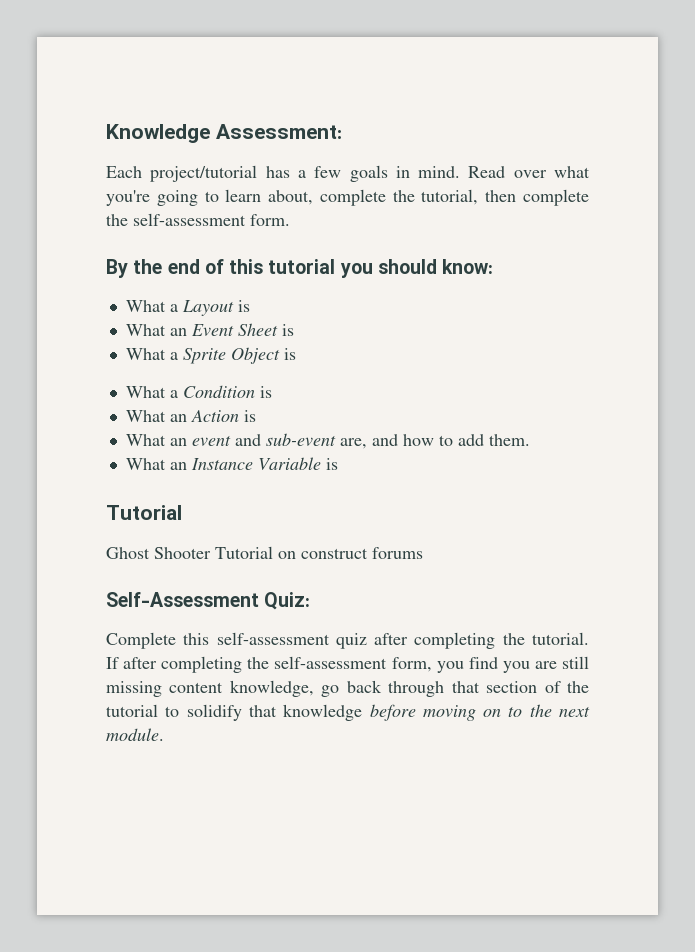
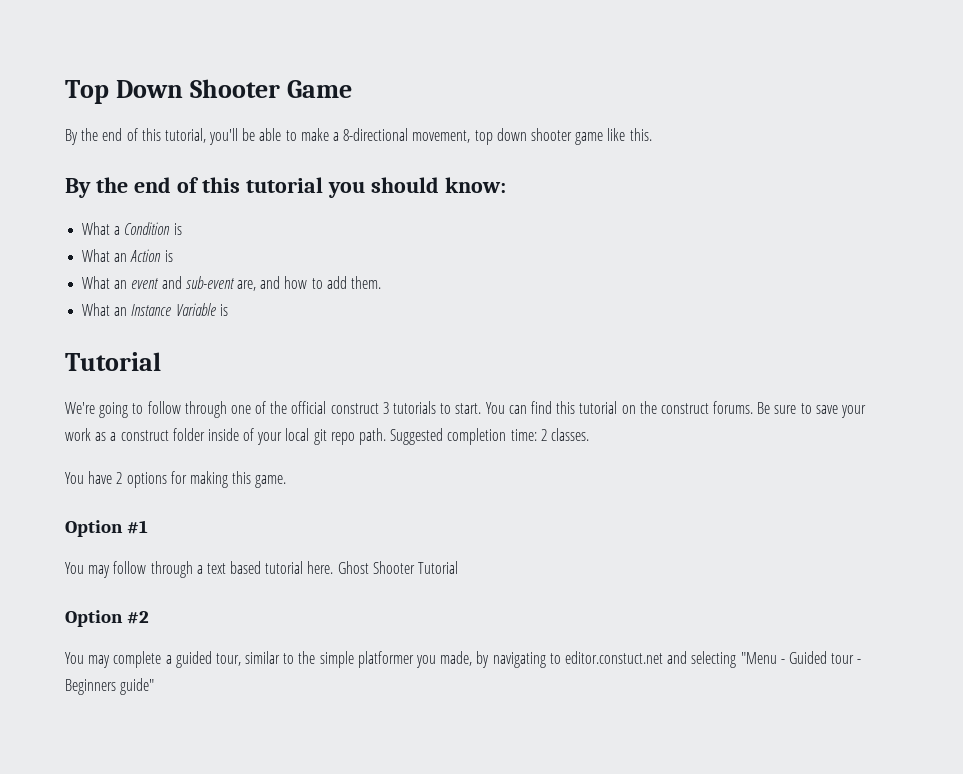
[106,124,342,143] [106,165,591,182] [106,189,589,206] [106,213,290,226] Knowledge Assessment: // Each project/tutorial has a few goals in mind. Read over what you're going to learn about, complete the tutorial, then complete the self-assessment form. -> [65,79,352,104] [65,128,652,145] Top Down Shooter Game // By the end of this tutorial, you'll be able to make a 8-directional movement, top down shooter game like this.
[125,300,250,316] [125,323,294,336] [125,347,296,364] // What a Layout is // What an Event Sheet is // What a Sprite Object is -> (506, 185) none
[106,546,423,559] [106,592,311,610] [106,632,589,649] [106,656,590,673] [106,680,590,697] [106,704,591,721] [106,728,164,741] Ghost Shooter Tutorial on construct forums // Self-Assessment Quiz: // Complete this self-assessment quiz after completing the tutorial. If after completing the self-assessment form, you find you are still missing content knowledge, go back through that section of the tutorial to solidify that knowledge before moving on to the next module. -> [65,401,866,418] [65,428,589,445] [65,471,287,488] [65,520,149,537] [65,561,459,578] [65,610,150,627] [65,651,862,668] [65,678,155,695] We're going to follow through one of the official construct 3 tutorials to start. You can find this tutorial on the construct forums. Be sure to save your work as a construct folder inside of your local git repo path. Suggested completion time: 2 classes. // You have 2 options for making this game. // Option #1 // You may follow through a text based tutorial here. Ghost Shooter Tutorial // Option #2 // You may complete a guided tour, similar to the simple platformer you made, by navigating to editor.constuct.net and selecting "Menu - Guided tour - Beginners guide"

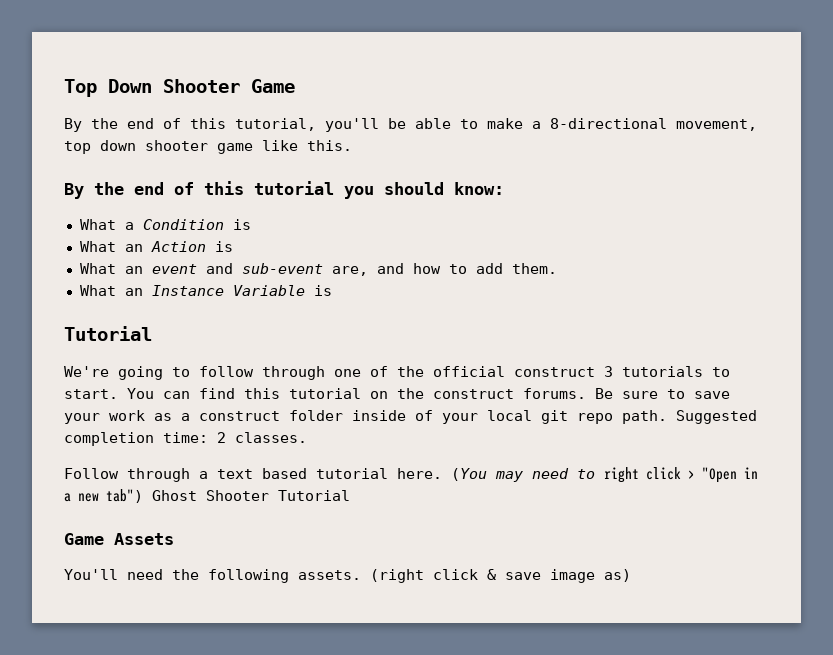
[65,471,287,488] [65,520,149,537] [65,561,147,578] You have 2 options for making this game. // Option #1 // You may follow -> [64,468,119,479] Follow
[337,561,459,574] [65,610,150,627] [65,651,862,668] [65,678,155,695] Ghost Shooter Tutorial // Option #2 // You may complete a guided tour, similar to the simple platformer you made, by navigating to editor.constuct.net and selecting "Menu - Guided tour - Beginners guide" -> [451,467,758,483] [64,489,350,503] [64,533,174,545] [64,569,631,583] (You may need to right click > "Open in a new tab") Ghost Shooter Tutorial // Game Assets // You'll need the following assets. (right click & save image as)

